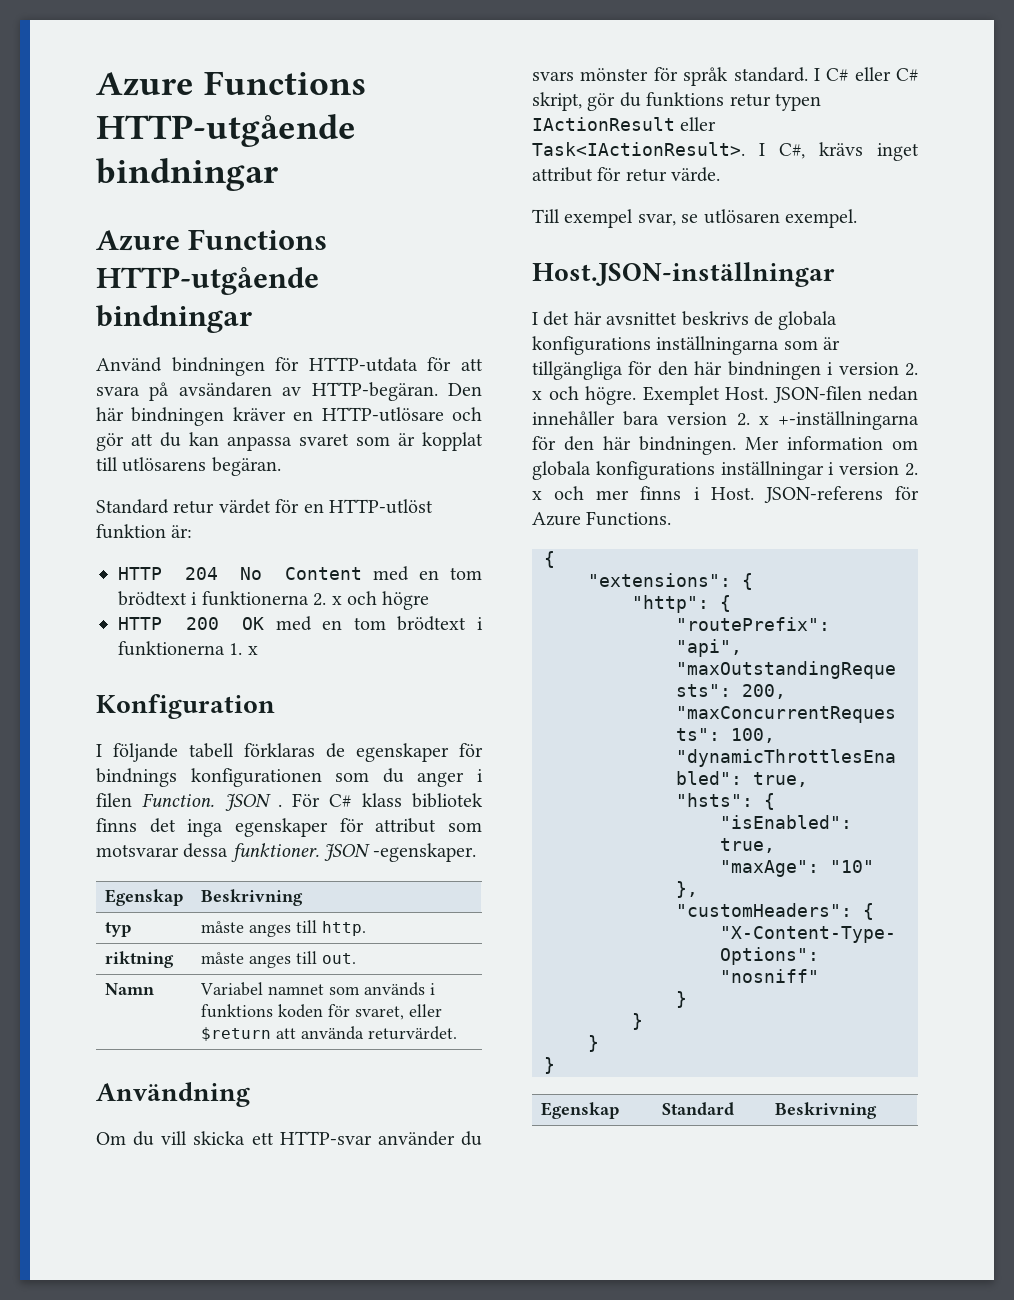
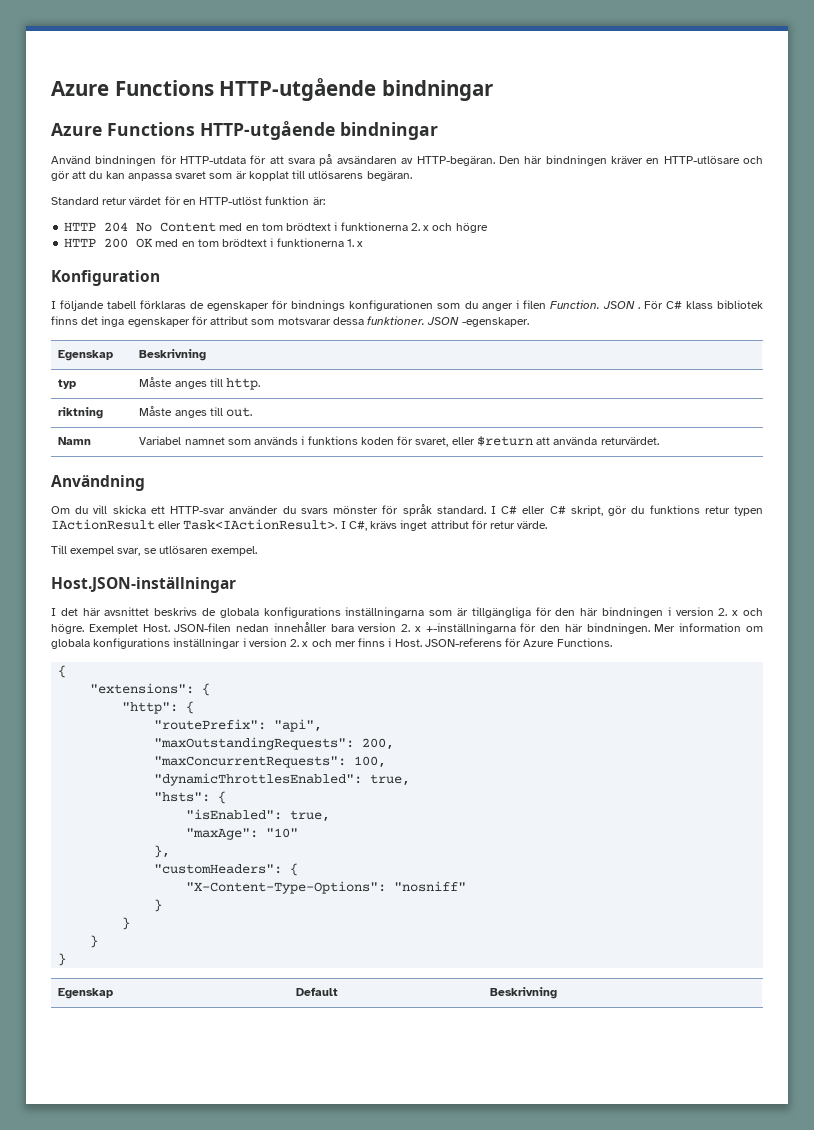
[200,921,244,933] måste -> [139,377,173,387] Måste
[200,952,244,964] måste -> [139,406,173,416] Måste
[661,1102,734,1115] Standard -> [296,987,339,996] Default

